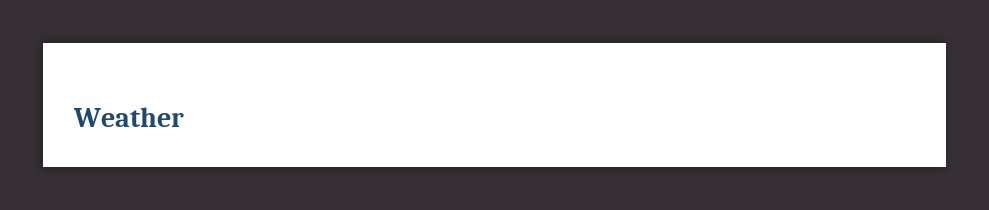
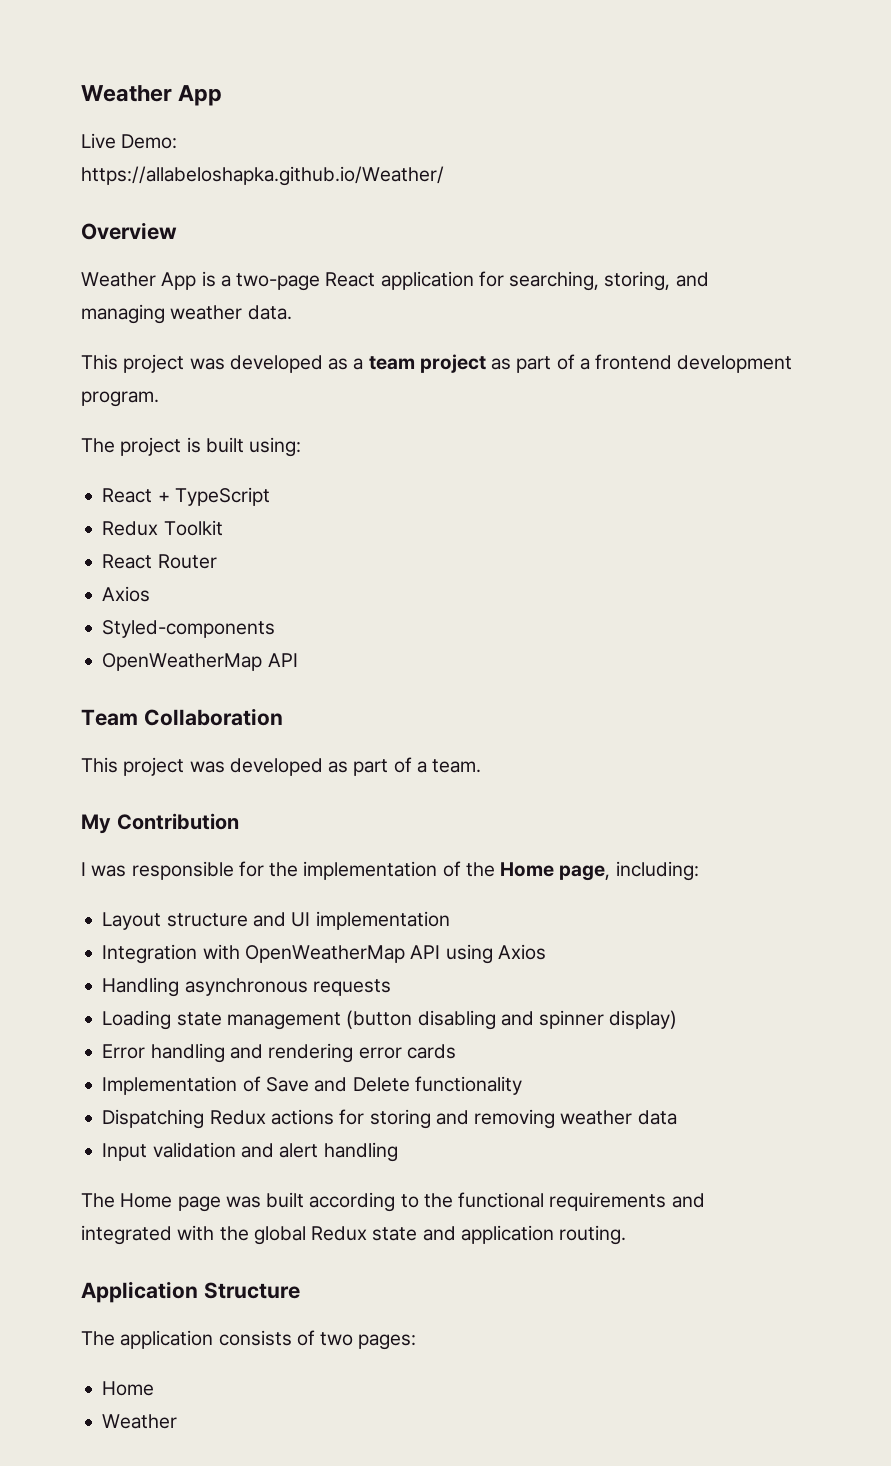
[73,107,184,127] Weather -> [81,85,223,106] [81,133,178,149] [81,166,444,186] [81,222,177,240] [81,271,709,291] [81,304,292,324] [81,354,793,373] [81,391,159,407] [81,437,302,457] [102,487,270,506] [102,520,223,536] [102,554,217,569] [102,586,151,602] [102,620,276,638] [102,653,298,671] [81,708,283,726] [81,757,482,776] [81,813,239,834] [81,861,699,881] [102,911,450,930] [102,944,546,964] [102,977,391,997] [102,1010,678,1030] [102,1043,456,1063] [102,1076,522,1095] [102,1109,677,1129] [102,1142,398,1162] [81,1192,705,1212] [81,1225,627,1245] [81,1281,300,1303] [81,1330,417,1350] [102,1381,155,1396] [102,1414,178,1429] Weather App // Live Demo: // https://allabeloshapka.github.io/Weather/ // Overview // Weather App is a two-page React application for searching, storing, and managing weather data. // This project was developed as a team project as part of a frontend development program. // The project is built using: // React + TypeScript // Redux Toolkit // React Router // Axios // Styled-components // OpenWeatherMap API // Team Collaboration // This project was developed as part of a team. // My Contribution // I was responsible for the implementation of the Home page, including: // Layout structure and UI implementation // Integration with OpenWeatherMap API using Axios // Handling asynchronous requests // Loading state management (button disabling and spinner display) // Error handling and rendering error cards // Implementation of Save and Delete functionality // Dispatching Redux actions for storing and removing weather data // Input validation and alert handling // The Home page was built according to the functional requirements and integrated with the global Redux state and application routing. // Application Structure // The application consists of two pages: // Home // Weather

